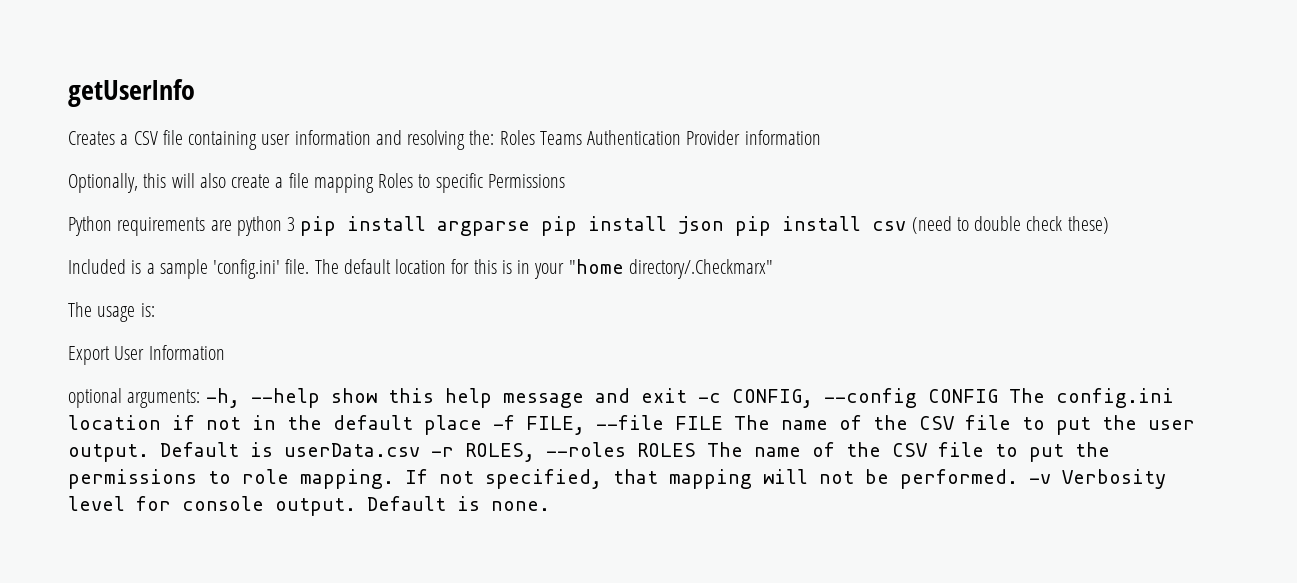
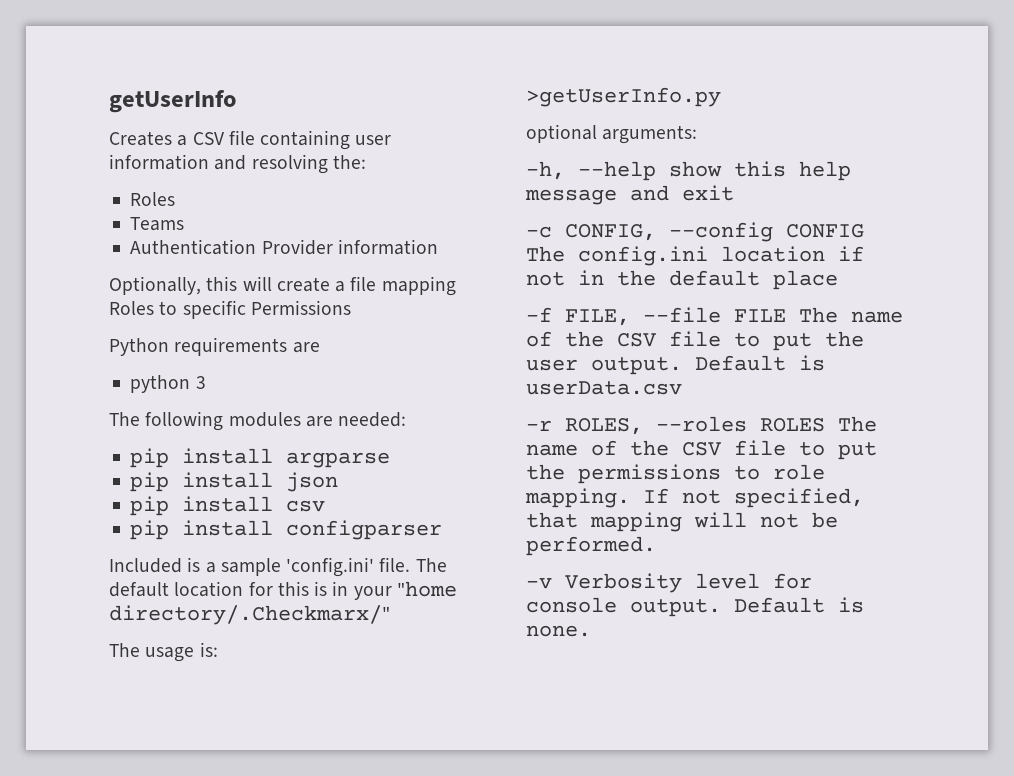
[499,130,535,145] Roles -> [130,192,176,206] // Roles //
(582, 138) none -> (185, 224) //
[199,173,226,188] also -> (272, 283) none
(232, 225) none -> (320, 347) //
(296, 224) none -> [109,411,407,431] // The following modules are needed: //
(531, 228) none -> (391, 460) //
(725, 225) none -> (339, 482) //
[911,216,1109,234] (need to double check these) -> [130,520,443,540] // pip install configparser
[628,259,773,279] directory/.Checkmarx" -> [109,605,390,625] directory/.Checkmarx/"
[68,345,225,365] Export User Information -> [526,87,721,107] >getUserInfo.py
(201, 398) none -> (698, 134) //
(687, 395) none -> (734, 193) //
(482, 425) none -> (838, 280) //
(420, 450) none -> (682, 388) //
(1018, 479) none -> (656, 546) //

